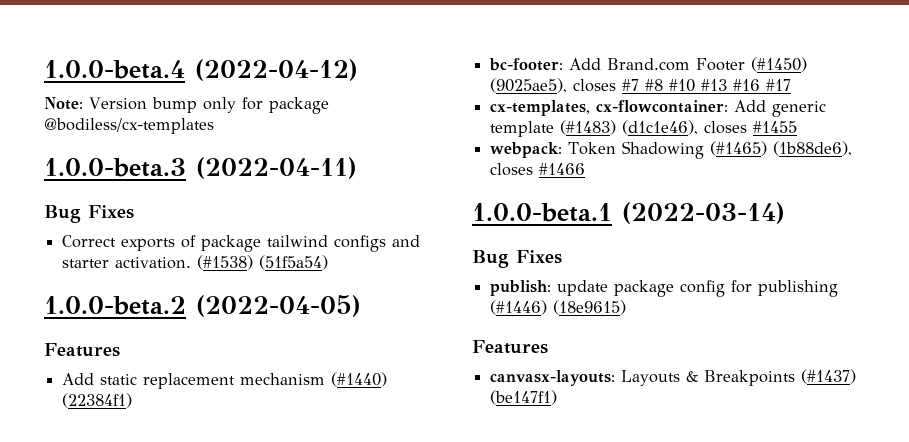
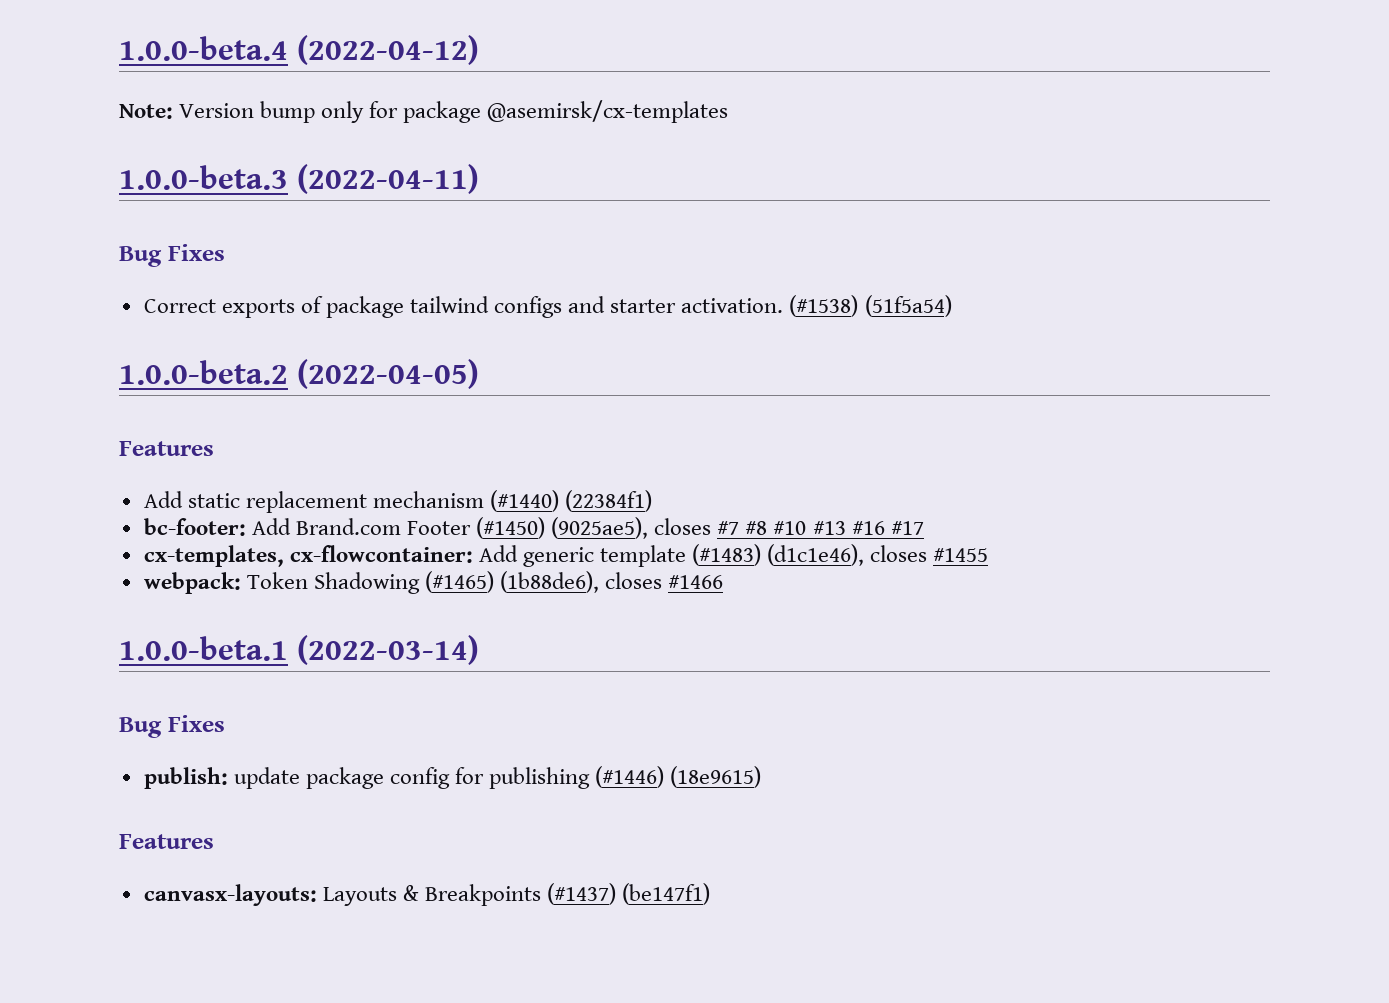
[44,118,214,134] @bodiless/cx-templates -> [487,100,729,123] @asemirsk/cx-templates

